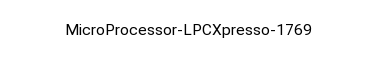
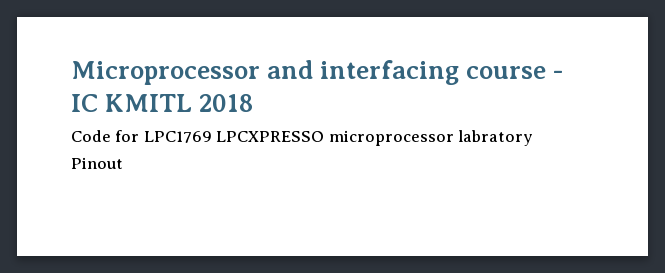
[65,24,312,38] MicroProcessor-LPCXpresso-1769 -> [71,60,564,85] [71,94,254,112] [71,130,534,146] [71,157,123,169] Microprocessor and interfacing course - IC KMITL 2018 // Code for LPC1769 LPCXPRESSO microprocessor labratory // Pinout

